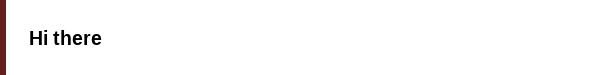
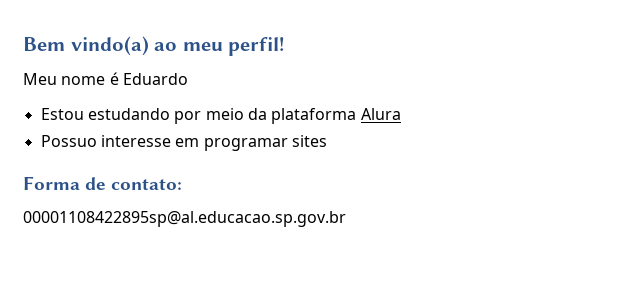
[29,30,103,45] Hi there -> [23,36,286,56] [23,72,188,85] [40,108,401,124] [40,135,327,151] [23,176,183,190] [23,211,346,227] Bem vindo(a) ao meu perfil! // Meu nome é Eduardo // Estou estudando por meio da plataforma Alura // Possuo interesse em programar sites // Forma de contato: // 00001108422895sp@al.educacao.sp.gov.br

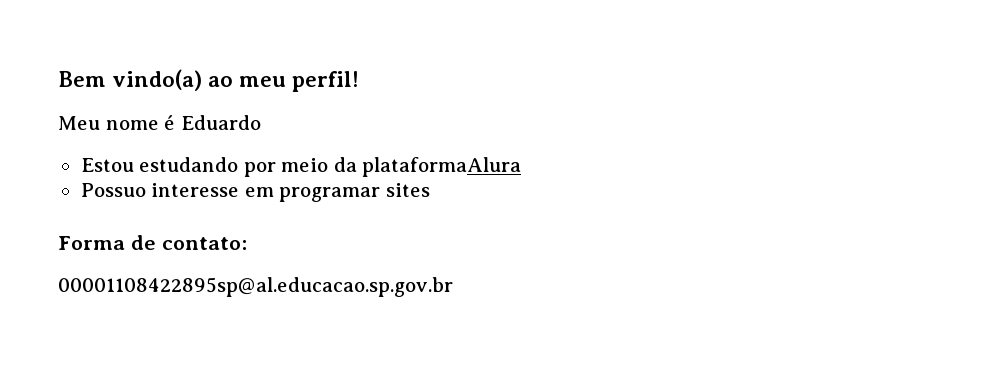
[271,108,401,124] plataforma Alura -> [362,157,522,177] plataformaAlura

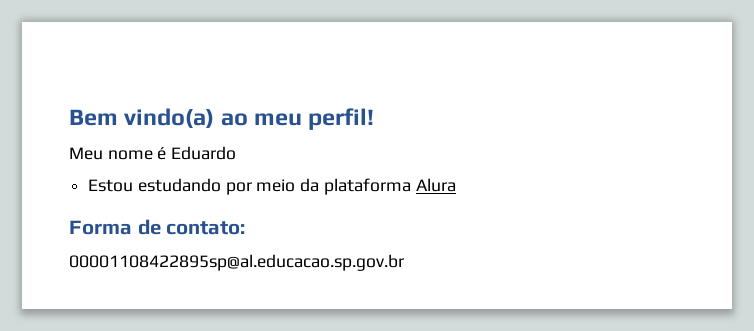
[362,157,522,177] [80,183,430,202] plataformaAlura // Possuo interesse em programar sites -> [323,178,456,195] plataforma Alura

